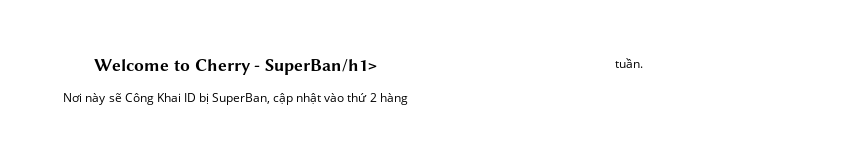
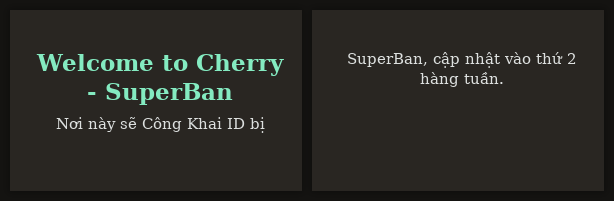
[264,59,377,75] SuperBan/h1> -> [105,83,233,105] SuperBan

